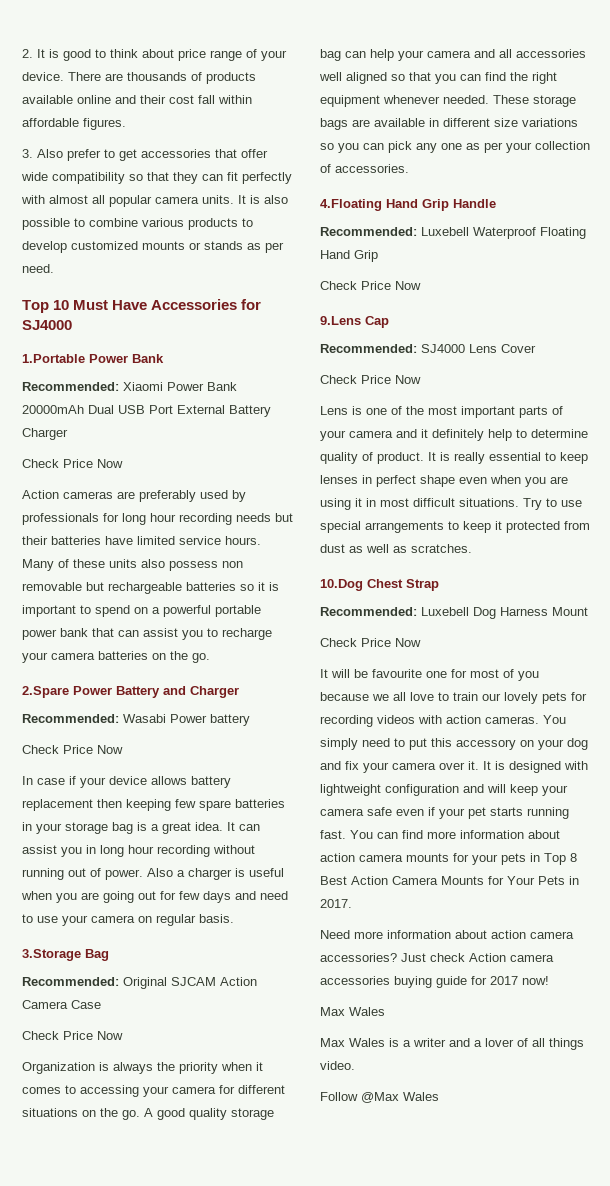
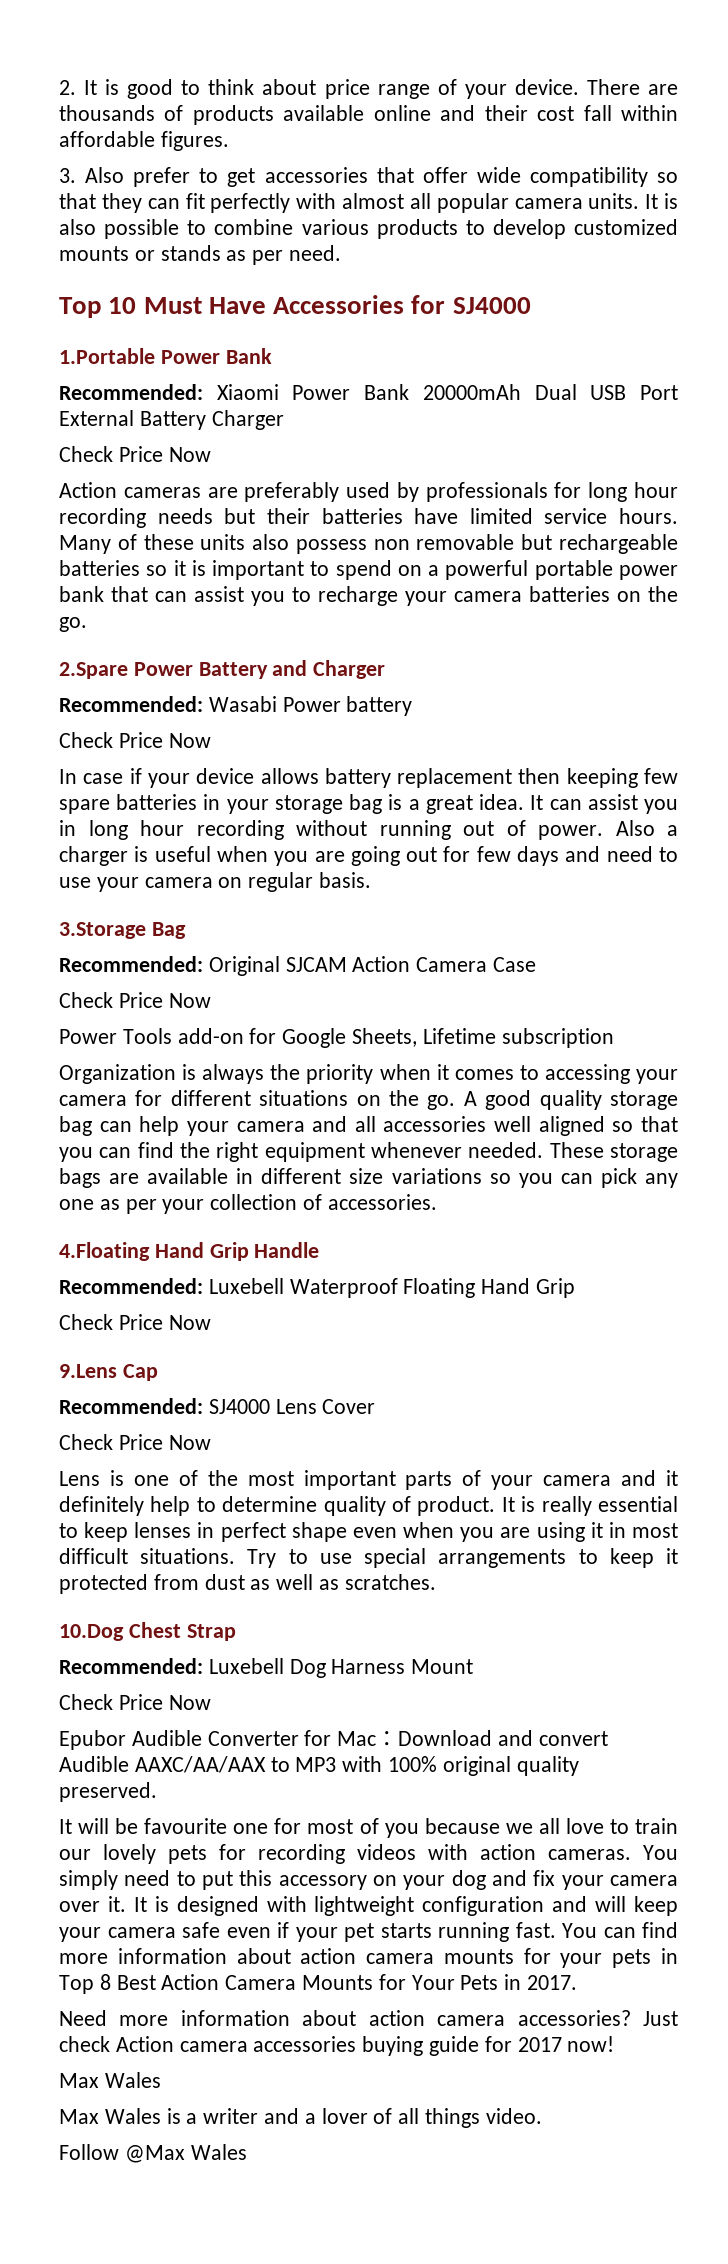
(123, 1035) none -> [59,1028,614,1048] // Power Tools add-on for Google Sheets, Lifetime subscription
(421, 642) none -> [59,1730,608,1750] [59,1756,579,1776] [59,1782,157,1802] // Epubor Audible Converter for Mac：Download and convert Audible AAXC/AA/AAX to MP3 with 100% original quality preserved.

